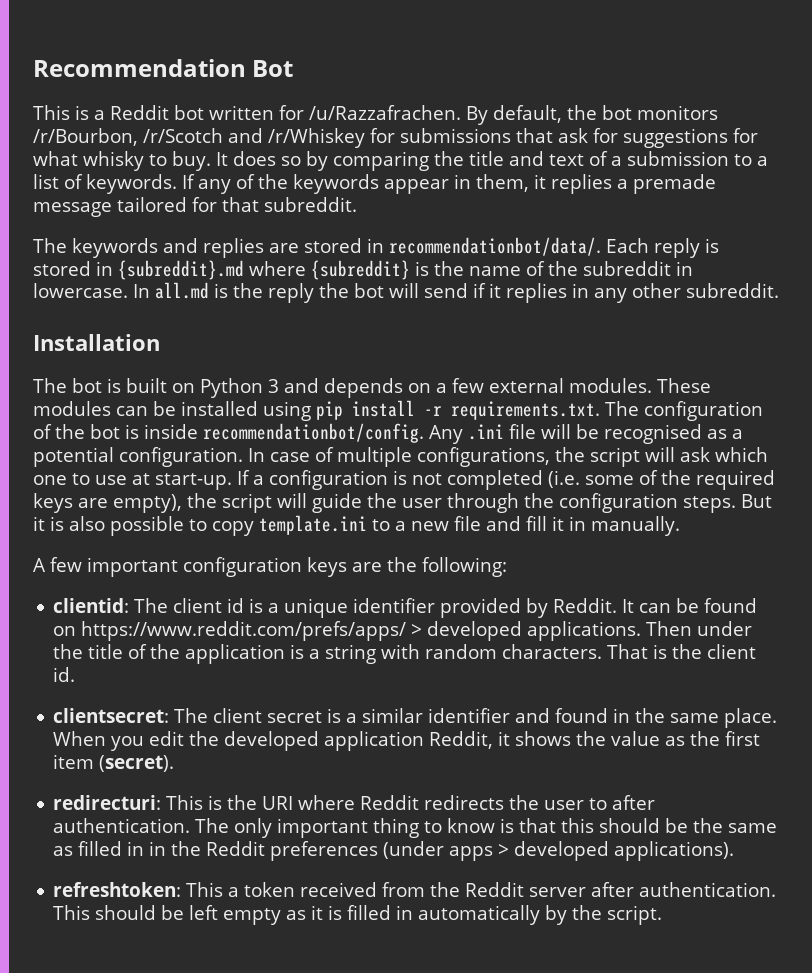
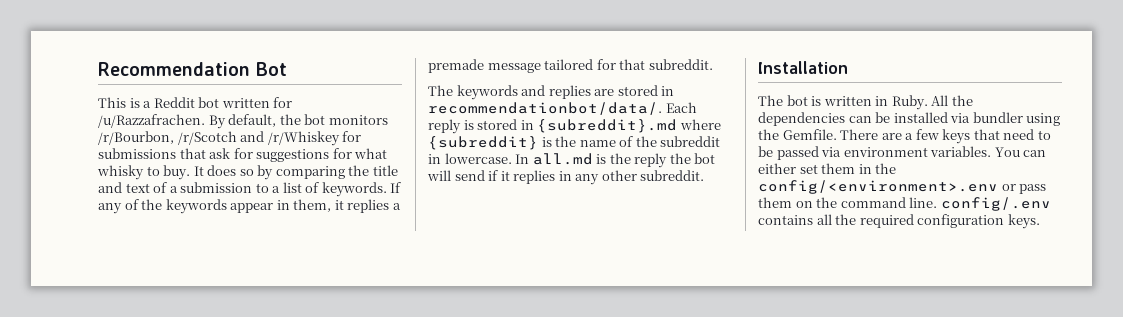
[126,378,711,398] [33,400,763,421] [33,423,743,444] [33,447,768,467] [33,470,775,490] [33,493,772,513] [33,515,680,536] [33,557,507,577] [53,598,758,618] [53,621,753,641] [53,644,757,664] [53,667,76,682] [53,708,778,728] [53,731,761,751] [53,754,175,772] [53,795,656,810] [53,818,778,838] [53,841,735,861] [53,882,777,897] [53,905,663,925] built on Python 3 and depends on a few external modules. These modules can be installed using pip install -r requirements.txt. The configuration of the bot is inside recommendationbot/config. Any .ini file will be recognised as a potential configuration. In case of multiple configurations, the script will ask which one to use at start-up. If a configuration is not completed (i.e. some of the required keys are empty), the script will guide the user through the configuration steps. But it is also possible to copy template.ini to a new file and fill it in manually. // A few important configuration keys are the following: // clientid: The client id is a unique identifier provided by Reddit. It can be found on https://www.reddit.com/prefs/apps/ > developed applications. Then under the title of the application is a string with random characters. That is the client id. // clientsecret: The client secret is a similar identifier and found in the same place. When you edit the developed application Reddit, it shows the value as the first item (secret). // redirecturi: This is the URI where Reddit redirects the user to after authentication. The only important thing to know is that this should be the same as filled in in the Reddit preferences (under apps > developed applications). // refreshtoken: This a token received from the Reddit server after authentication. This should be left empty as it is filled in automatically by the script. -> [823,95,973,110] [758,112,1061,126] [758,129,1051,144] [758,146,1047,160] [758,163,897,174] [758,180,1047,194] [758,197,1051,211] [758,214,1040,229] written in Ruby. All the dependencies can be installed via bundler using the Gemfile. There are a few keys that need to be passed via environment variables. You can either set them in the config/<environment>.env or pass them on the command line. config/.env contains all the required configuration keys.

